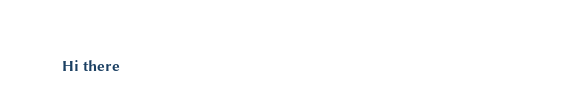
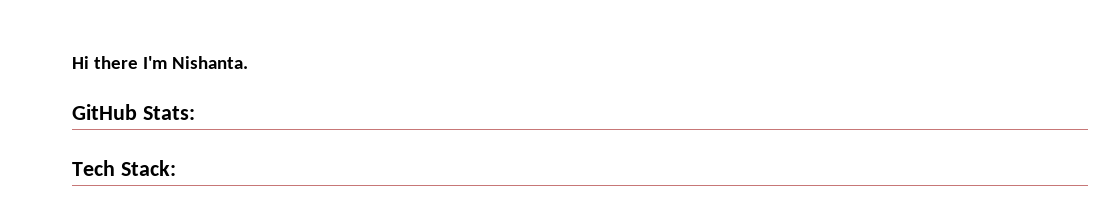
(121, 65) none -> [142,56,248,69] [72,104,195,120] [72,160,176,176] I'm Nishanta. // GitHub Stats: // Tech Stack:

